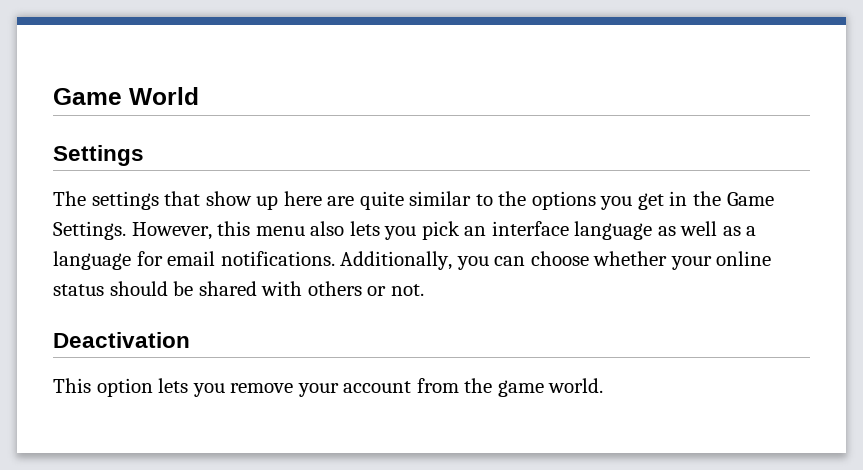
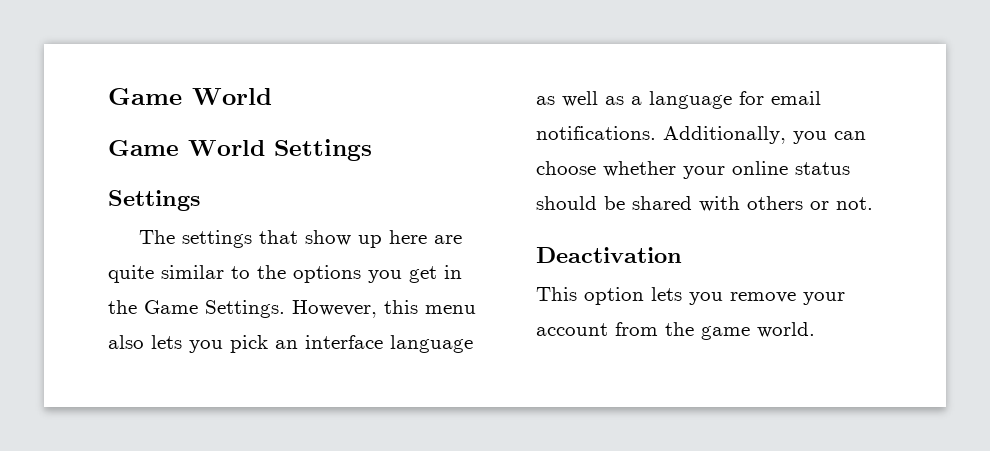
[53,87,199,105] Game World -> [108,88,272,105] [108,139,372,161] Game World // Game World Settings

